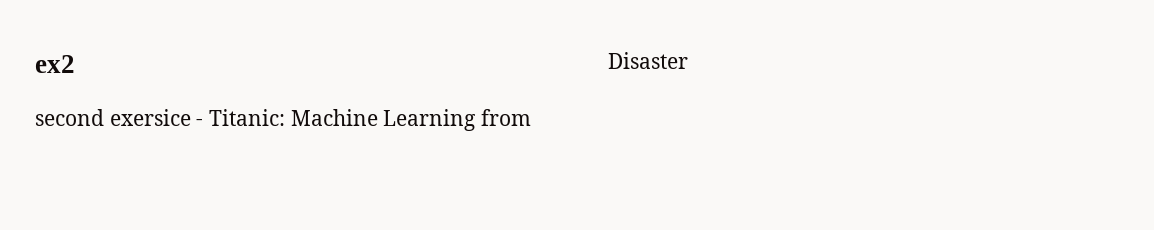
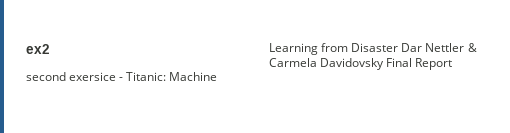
(688, 60) none -> [401,43,477,52] [269,58,453,70] Dar Nettler & Carmela Davidovsky Final Report

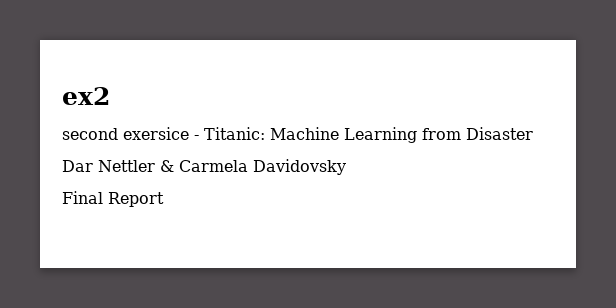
(399, 47) none -> (533, 133) //
(385, 64) none -> (346, 167) //

